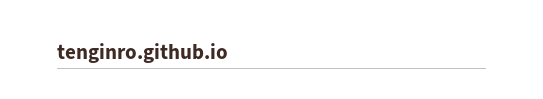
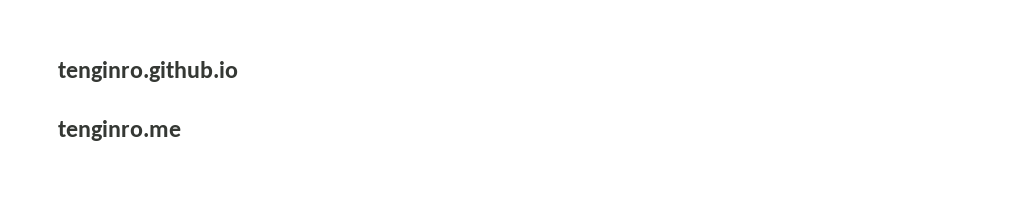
(228, 53) none -> [58,120,181,141] // tenginro.me

